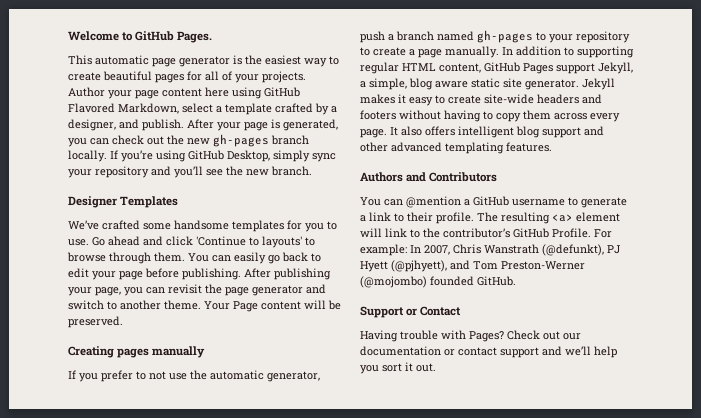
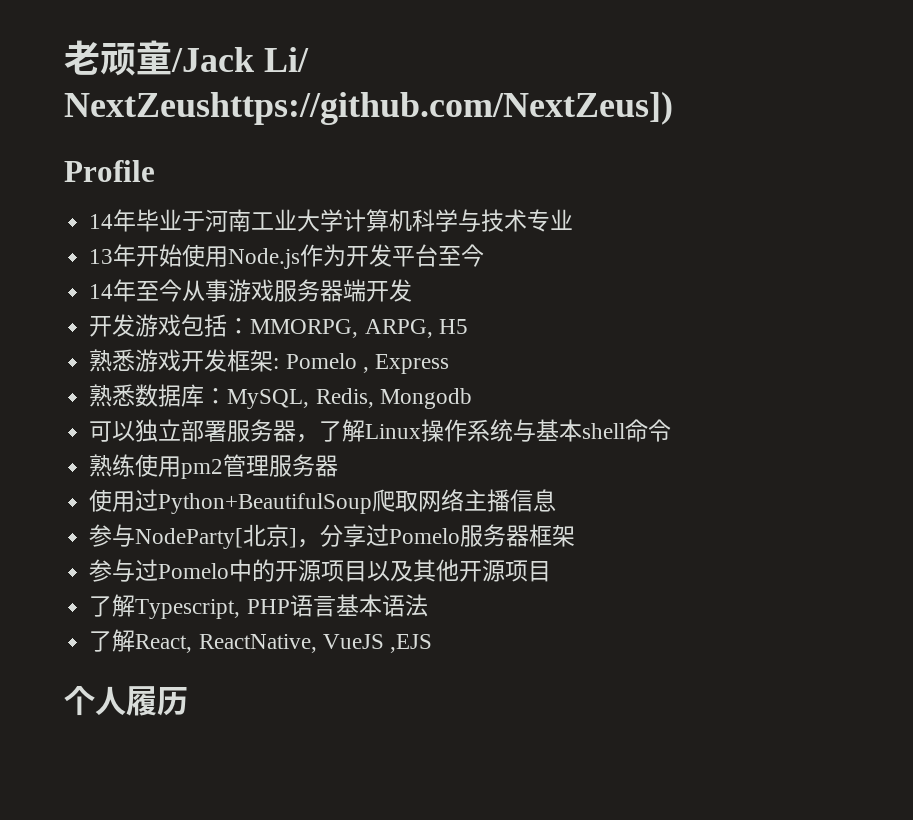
[68,31,213,43] [68,55,339,67] [68,71,306,83] [68,87,300,99] [68,103,337,115] [68,119,338,131] [68,134,309,147] [68,150,336,162] [68,166,312,178] [68,196,179,208] [68,220,337,232] [68,236,315,248] [67,252,321,264] [68,268,331,280] [68,284,326,296] [68,300,341,312] [68,316,123,328] [68,346,206,358] [68,370,320,382] [360,30,630,43] [360,46,634,58] [360,62,633,74] [360,78,615,90] [360,94,602,106] [360,110,620,122] [360,126,604,138] [360,142,552,154] [360,172,498,182] [360,196,627,208] [360,212,620,224] [360,228,612,238] [360,244,620,256] [360,260,585,272] [360,276,516,288] [360,306,462,318] [360,330,581,342] [360,346,617,358] [360,362,436,374] Welcome to GitHub Pages. // This automatic page generator is the easiest way to create beautiful pages for all of your projects. Author your page content here using GitHub Flavored Markdown, select a template crafted by a designer, and publish. After your page is generated, you can check out the new gh-pages branch locally. If you’re using GitHub Desktop, simply sync your repository and you’ll see the new branch. // Designer Templates // We’ve crafted some handsome templates for you to use. Go ahead and click 'Continue to layouts' to browse through them. You can easily go back to edit your page before publishing. After publishing your page, you can revisit the page generator and switch to another theme. Your Page content will be preserved. // Creating pages manually // If you prefer to not use the automatic generator, push a branch named gh-pages to your repository to create a page manually. In addition to supporting regular HTML content, GitHub Pages support Jekyll, a simple, blog aware static site generator. Jekyll makes it easy to create site-wide headers and footers without having to copy them across every page. It also offers intelligent blog support and other advanced templating features. // Authors and Contributors // You can @mention a GitHub username to generate a link to their profile. The resulting <a> element will link to the contributor’s GitHub Profile. For example: In 2007, Chris Wanstrath (@defunkt), PJ Hyett (@pjhyett), and Tom Preston-Werner (@mojombo) founded GitHub. // Support or Contact // Having trouble with Pages? Check out our documentation or contact support and we’ll help you sort it out. -> [64,40,309,76] [64,92,673,125] [64,160,155,182] [89,209,574,232] [89,244,485,269] [89,279,413,302] [89,314,468,338] [89,349,449,374] [89,384,472,409] [89,419,672,443] [89,454,339,479] [89,489,557,514] [89,524,576,549] [89,559,552,582] [89,594,428,619] [89,629,432,653] [64,686,188,716] 老顽童/Jack Li/ NextZeushttps://github.com/NextZeus]) // Profile // 14年毕业于河南工业大学计算机科学与技术专业 // 13年开始使用Node.js作为开发平台至今 // 14年至今从事游戏服务器端开发 // 开发游戏包括：MMORPG, ARPG, H5 // 熟悉游戏开发框架: Pomelo , Express // 熟悉数据库：MySQL, Redis, Mongodb // 可以独立部署服务器，了解Linux操作系统与基本shell命令 // 熟练使用pm2管理服务器 // 使用过Python+BeautifulSoup爬取网络主播信息 // 参与NodeParty[北京]，分享过Pomelo服务器框架 // 参与过Pomelo中的开源项目以及其他开源项目 // 了解Typescript, PHP语言基本语法 // 了解React, ReactNative, VueJS ,EJS // 个人履历

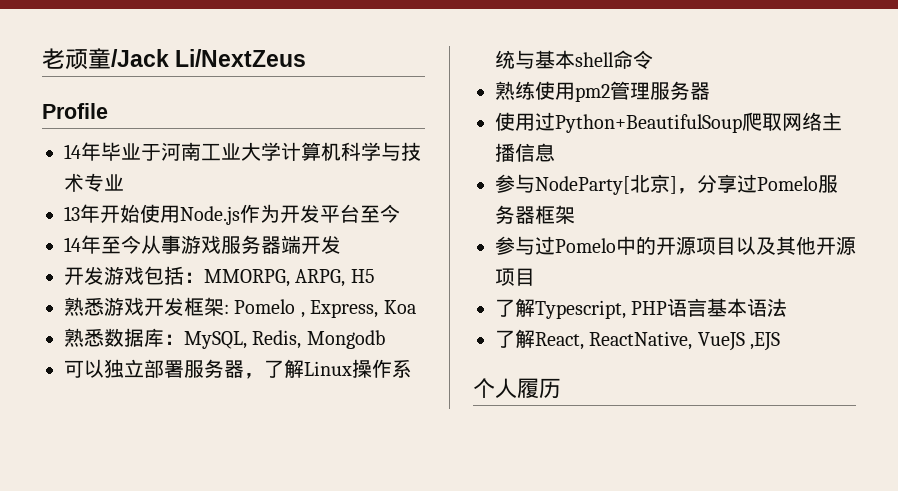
[263,47,309,72] [64,92,673,125] Li/ NextZeushttps://github.com/NextZeus]) -> [175,49,307,67] Li/NextZeus
[374,354,449,374] Express -> [310,300,416,318] Express, Koa

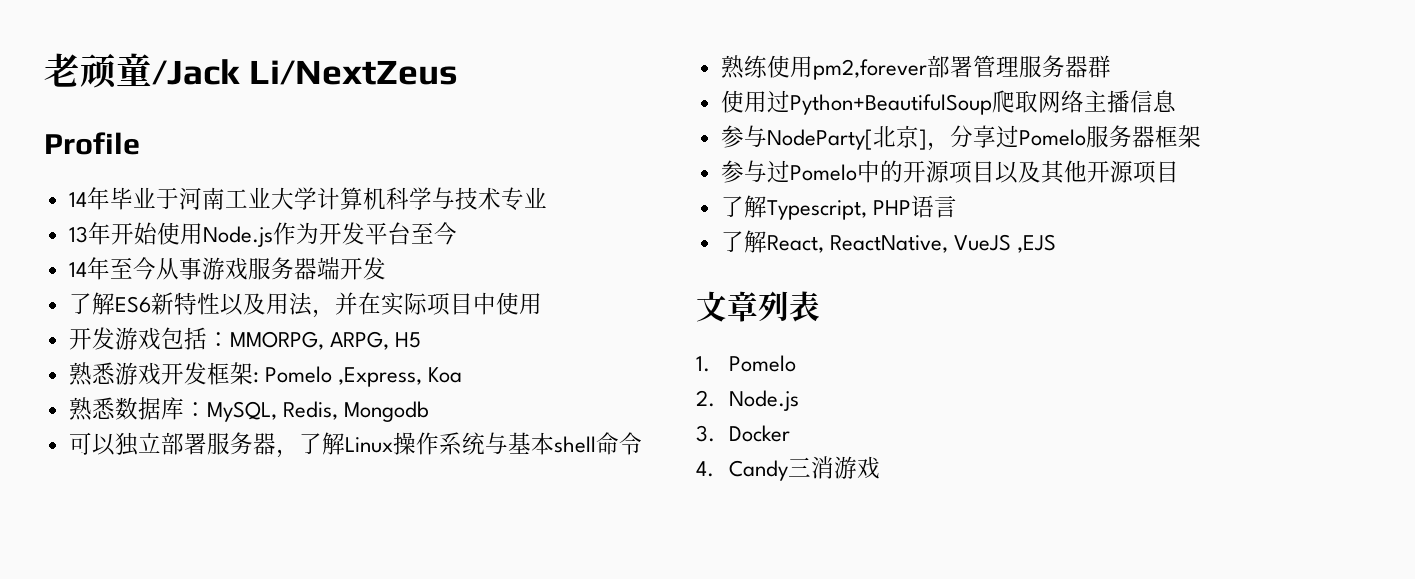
(341, 244) none -> [68,292,542,318] // 了解ES6新特性以及用法，并在实际项目中使用
[300,300,379,318] , Express, -> [337,367,422,387] ,Express,
[575,84,610,102] pm2 -> [812,55,973,80] pm2,forever部署
(710, 91) none -> [1087,55,1111,78] 群
[707,298,788,317] 基本语法 -> (957, 206) none
[473,378,561,399] 个人履历 -> [696,291,820,322] [696,355,797,372] [696,390,800,411] [696,425,791,442] [696,456,881,481] 文章列表 // 1. Pomelo // 2. Node.js // 3. Docker // 4. Candy三消游戏

